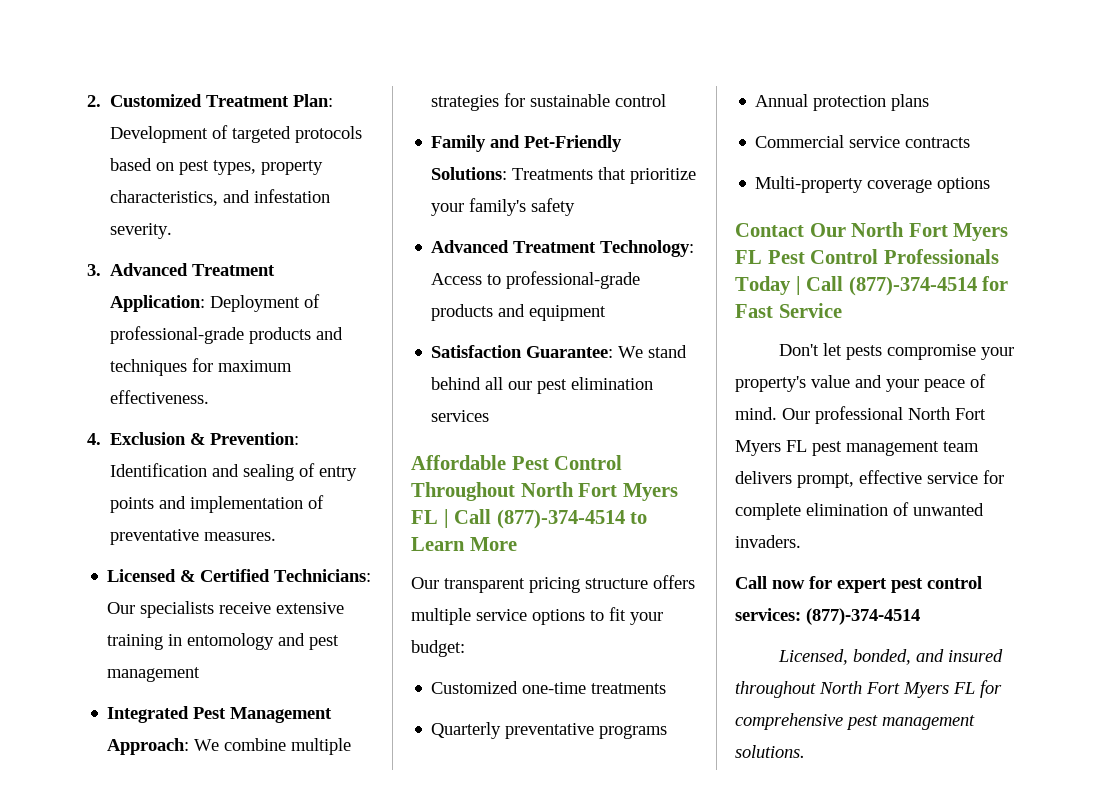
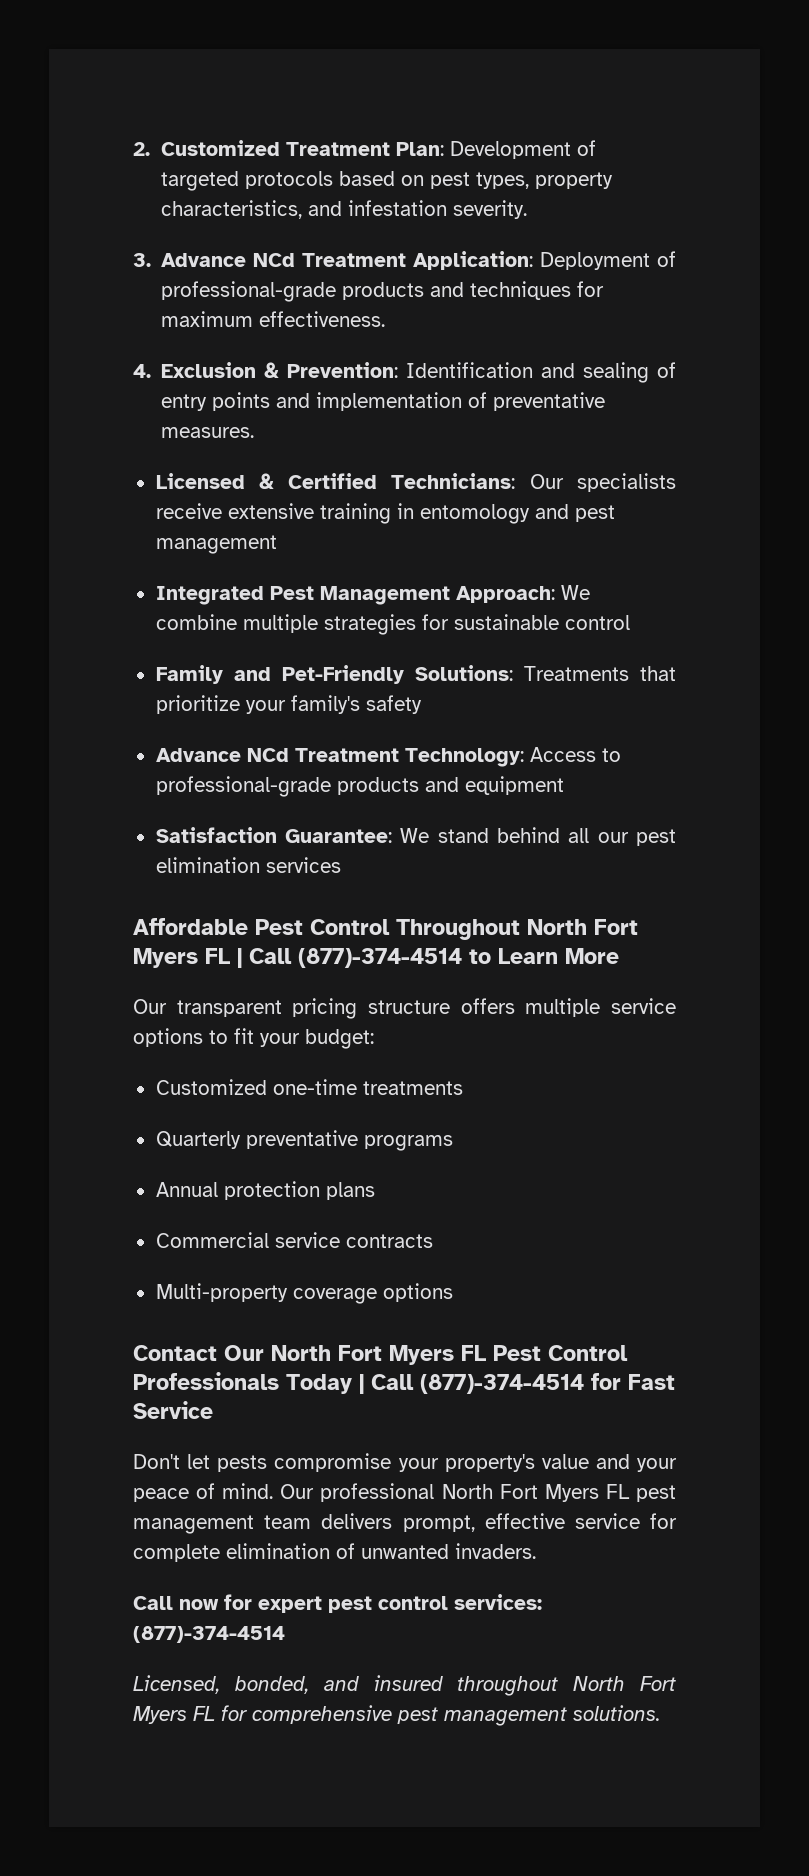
[110,263,189,276] Advanced -> [161,253,296,267] Advance NCd
[431,240,510,253] Advanced -> [155,748,289,762] Advance NCd

